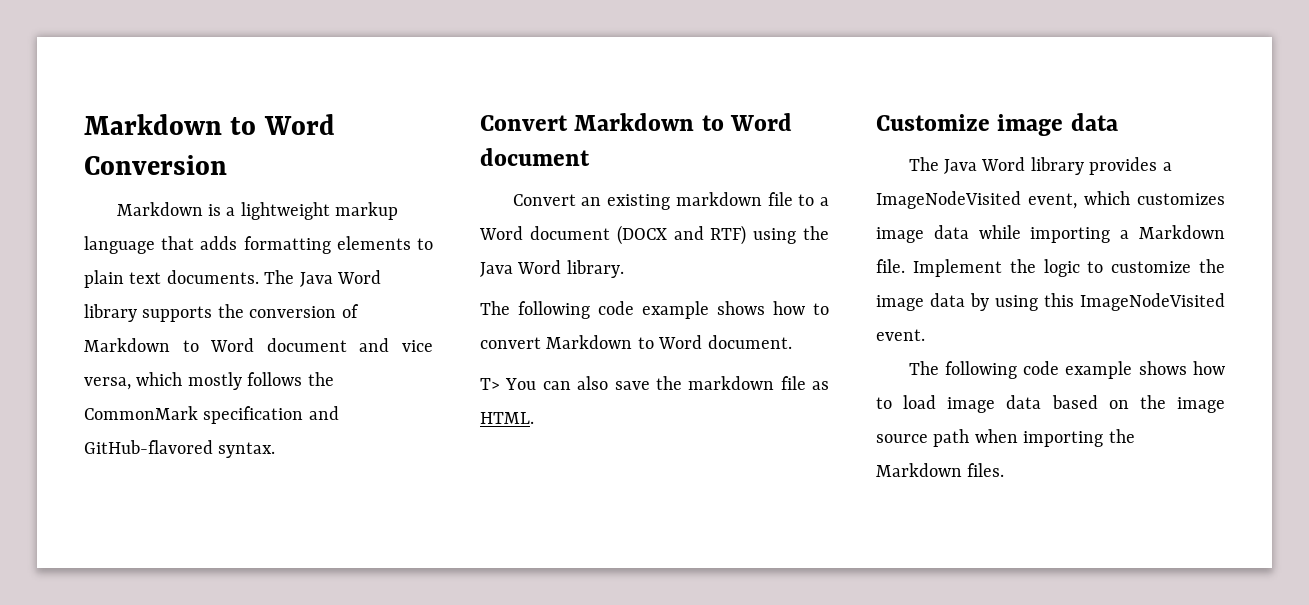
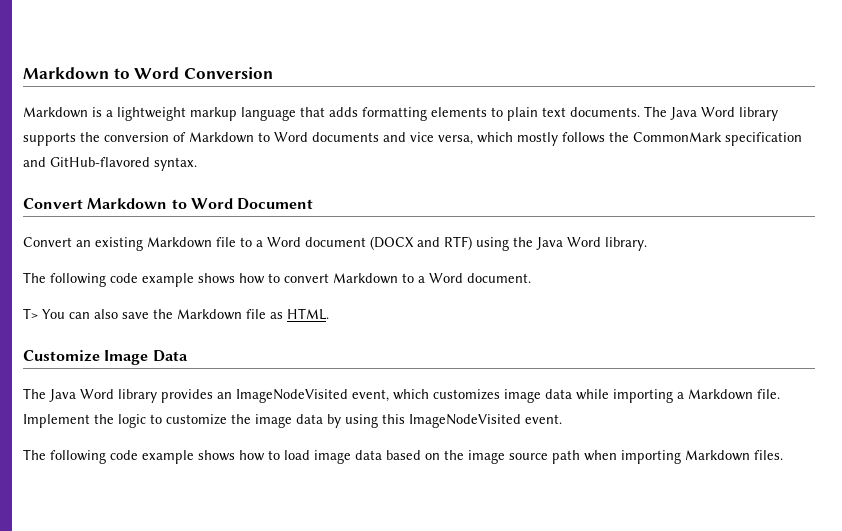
[266,338,347,352] document -> [312,132,379,142] documents
[480,148,590,166] document -> [237,198,314,210] Document
[675,192,762,206] markdown -> [147,237,212,248] Markdown
(654, 343) none -> [418,276,425,283] a
[688,376,775,390] markdown -> [177,309,242,320] Markdown
[997,113,1118,136] image data -> [104,350,188,365] Image Data
[1162,162,1172,171] a -> [217,392,232,399] an
[1108,429,1135,443] the -> (681, 457) none

